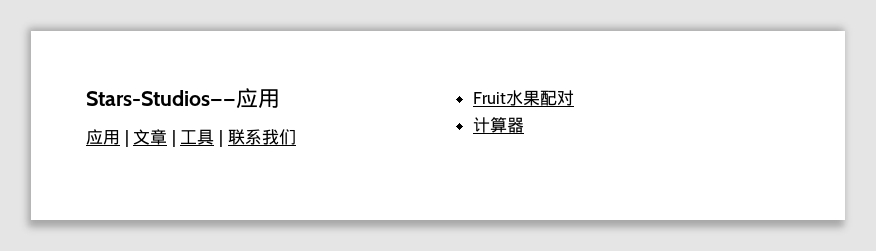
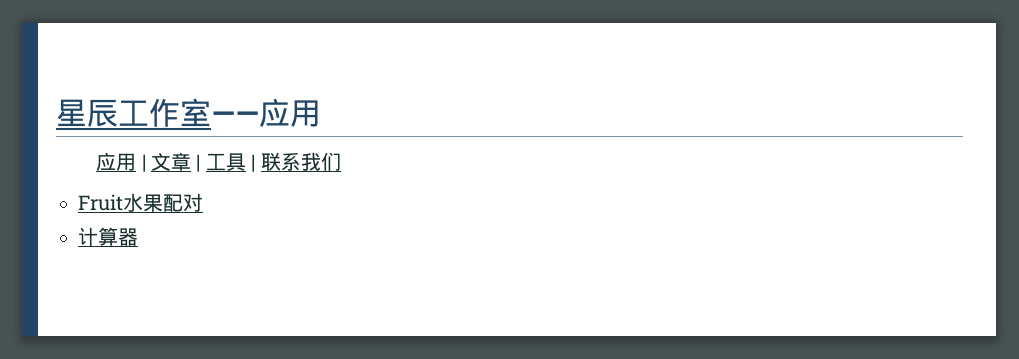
[86,90,236,106] Stars-Studios—— -> [56,98,259,127] 星辰工作室——

